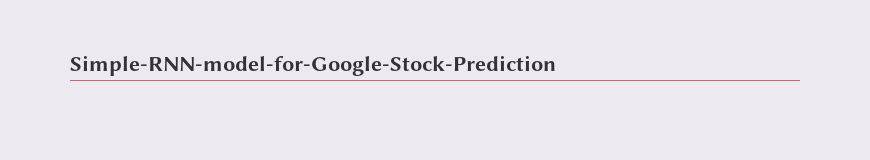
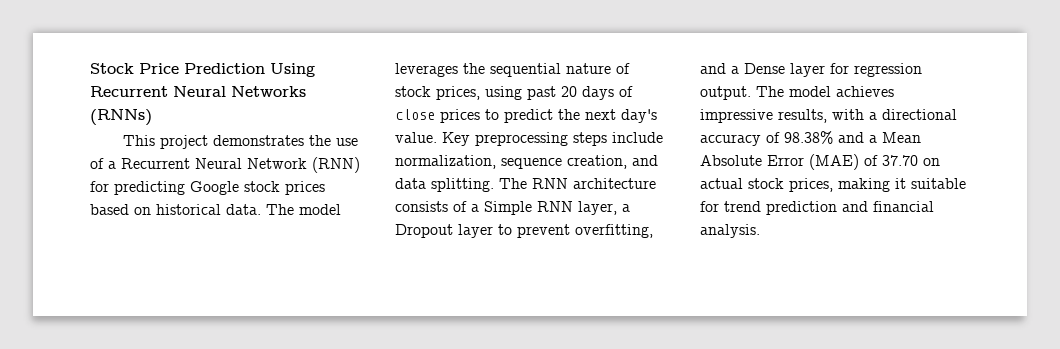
[70,55,556,76] Simple-RNN-model-for-Google-Stock-Prediction -> [90,63,315,77] [90,86,306,97] [90,109,152,126] [123,135,359,149] [90,157,360,173] [90,181,325,195] [90,204,341,215] [395,63,630,77] [395,86,633,100] [395,109,657,123] [395,132,663,146] [395,155,658,169] [395,178,656,192] [395,201,630,215] [395,224,653,238] [700,63,922,77] [700,86,894,100] [700,109,957,123] [700,131,921,146] [700,154,940,170] [700,178,966,192] [700,201,934,215] [700,224,760,238] Stock Price Prediction Using Recurrent Neural Networks (RNNs) // This project demonstrates the use of a Recurrent Neural Network (RNN) for predicting Google stock prices based on historical data. The model leverages the sequential nature of stock prices, using past 20 days of close prices to predict the next day's value. Key preprocessing steps include normalization, sequence creation, and data splitting. The RNN architecture consists of a Simple RNN layer, a Dropout layer to prevent overfitting, and a Dense layer for regression output. The model achieves impressive results, with a directional accuracy of 98.38% and a Mean Absolute Error (MAE) of 37.70 on actual stock prices, making it suitable for trend prediction and financial analysis.

